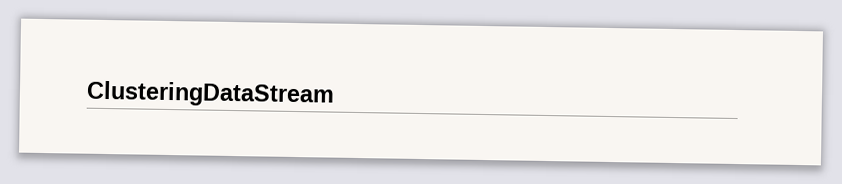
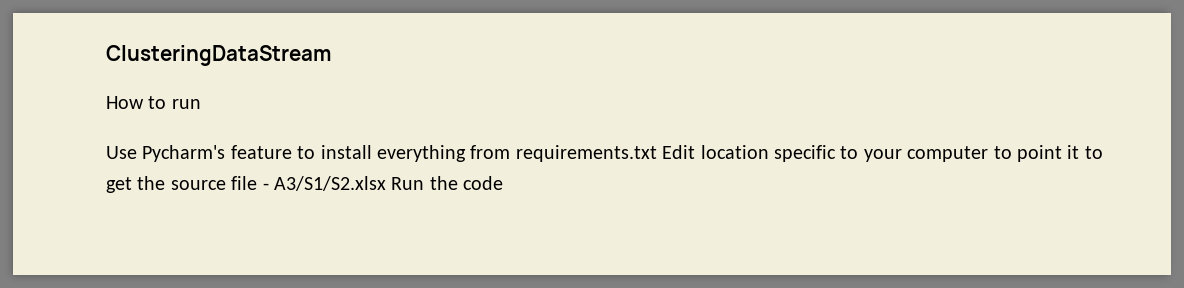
(335, 94) none -> [106,96,201,109] [106,145,1103,162] [106,176,504,193] // How to run // Use Pycharm's feature to install everything from requirements.txt Edit location specific to your computer to point it to get the source file - A3/S1/S2.xlsx Run the code

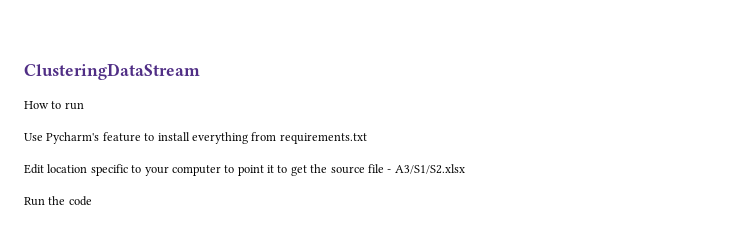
(657, 153) none -> (367, 138) //
(386, 183) none -> (465, 169) //

